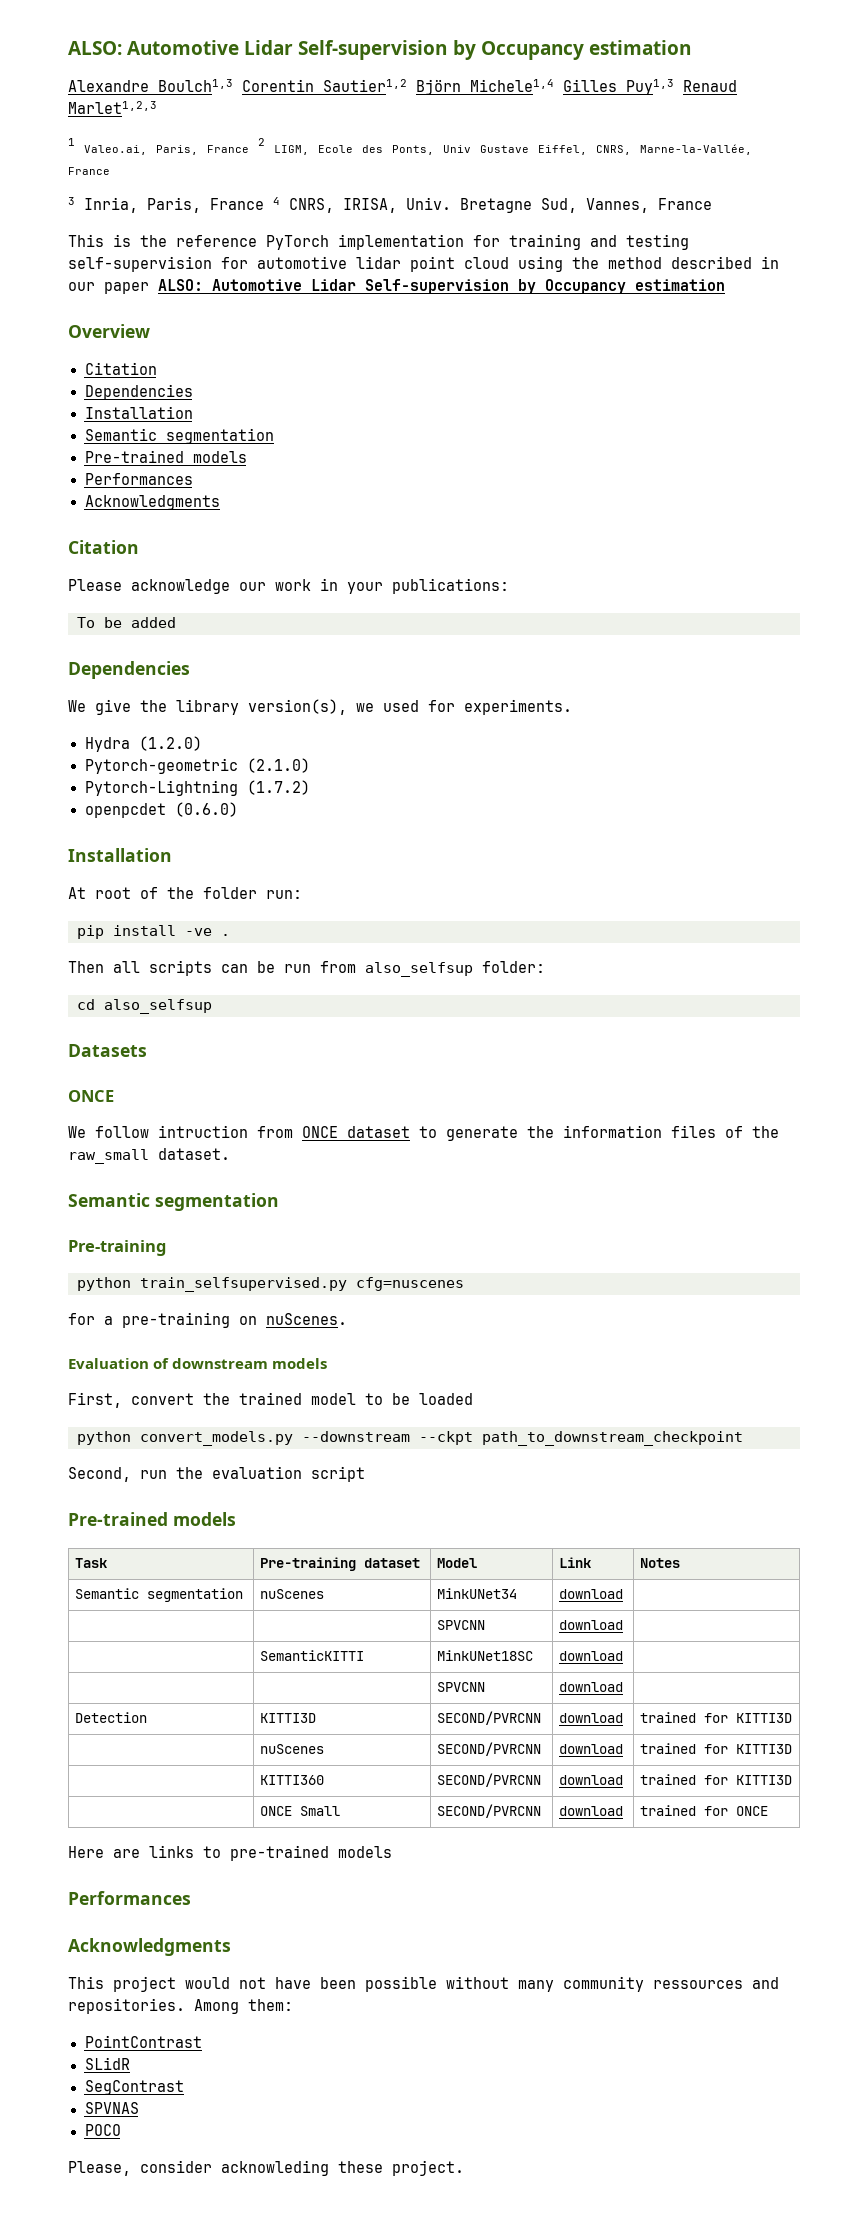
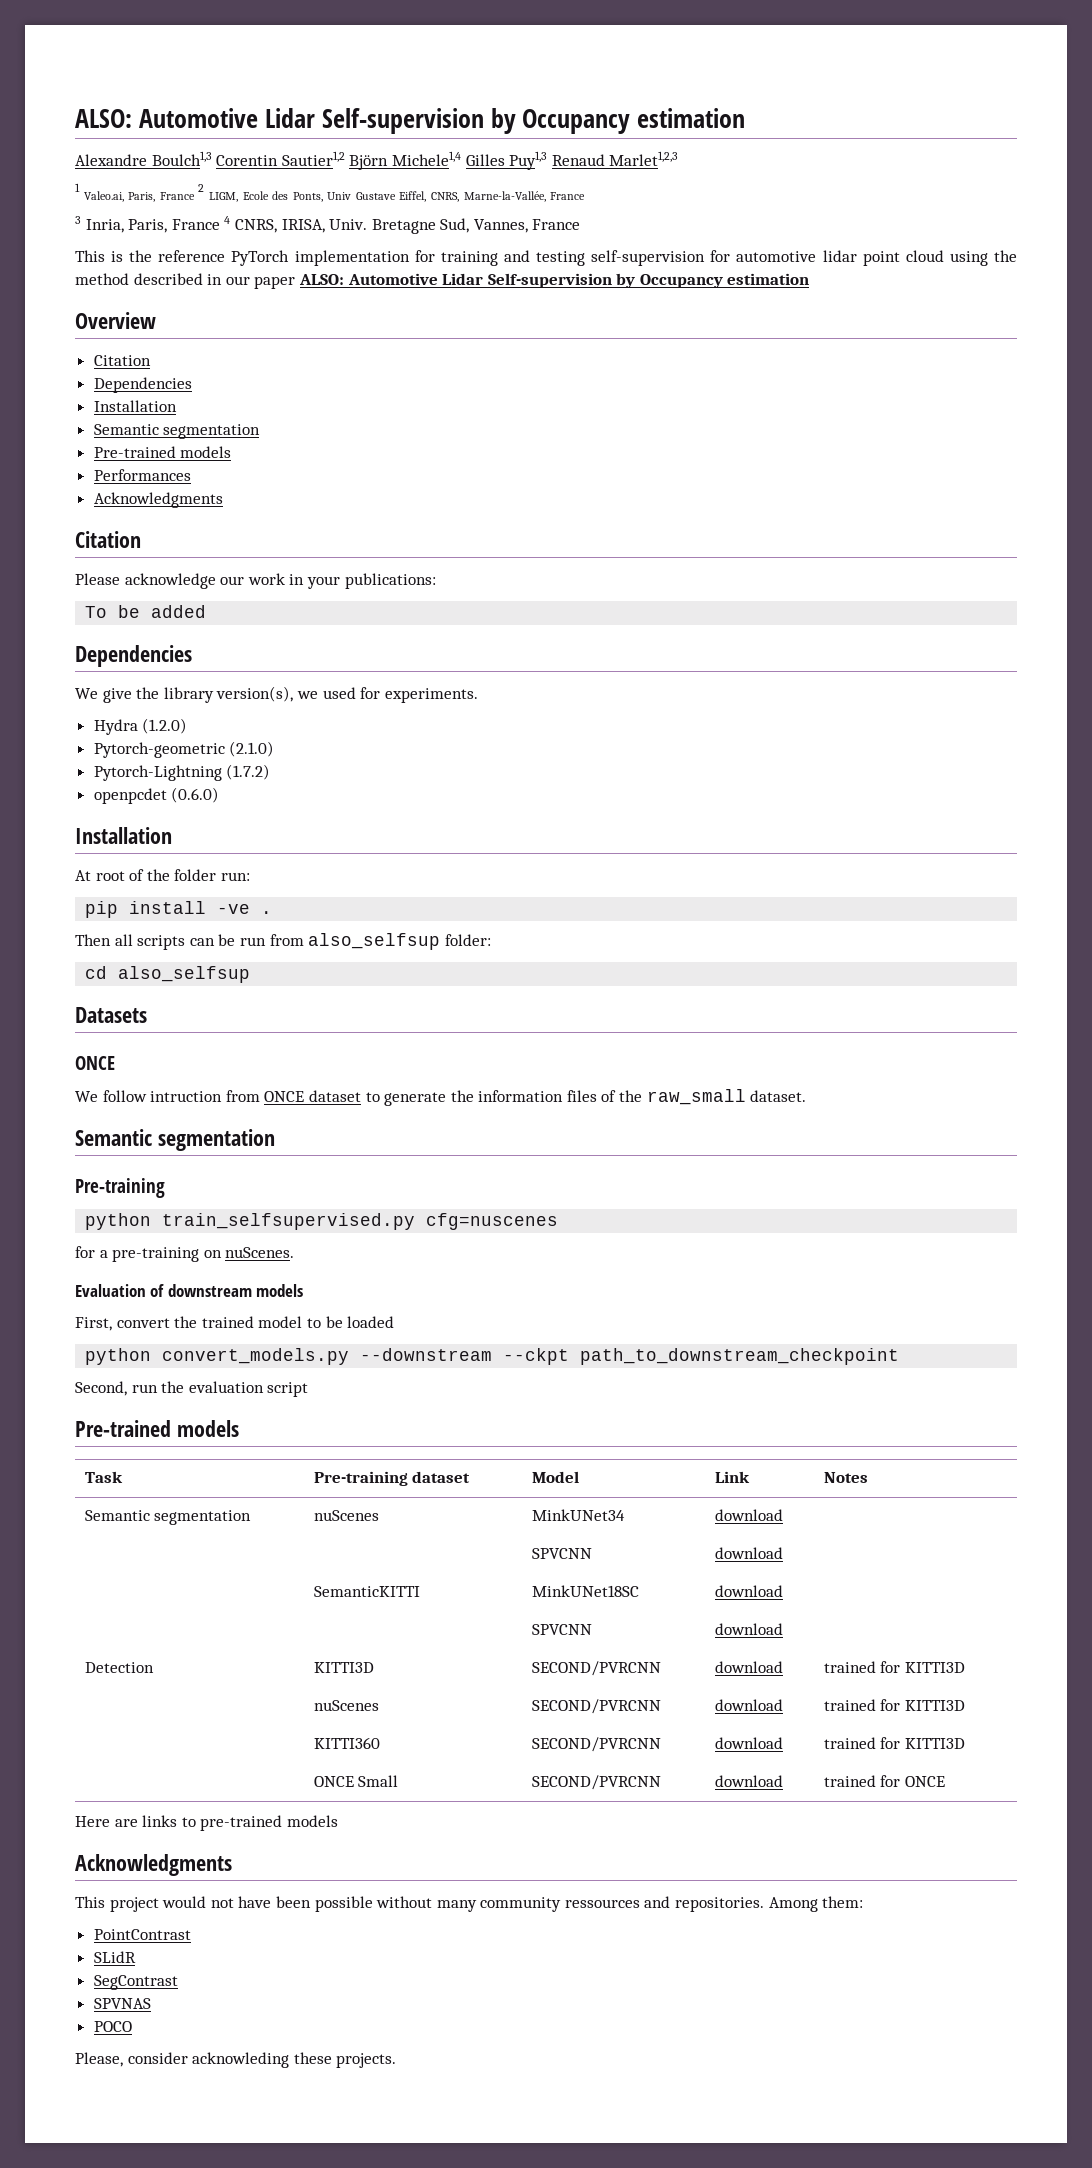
[68,1891,191,1905] // Performances -> (338, 1821) none
[392,2160,464,2176] project. -> [336,2053,397,2068] projects.

